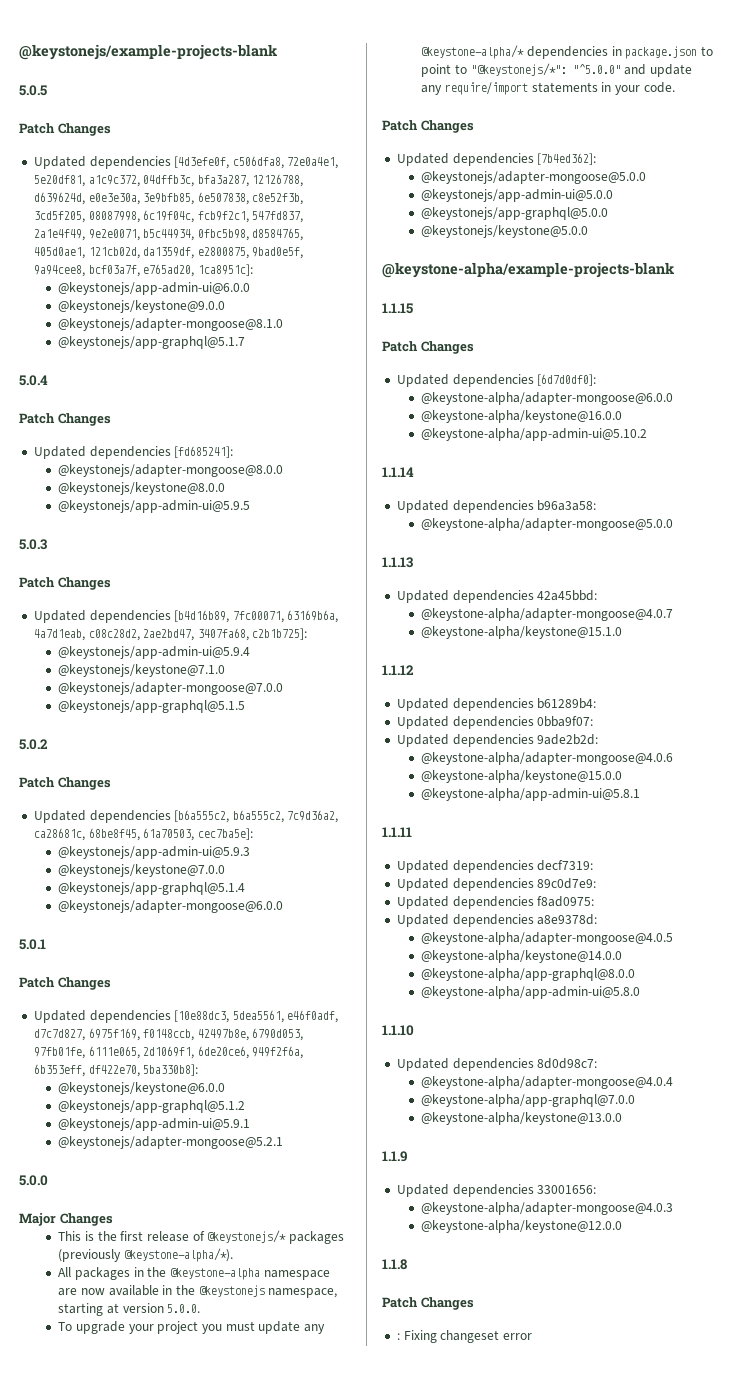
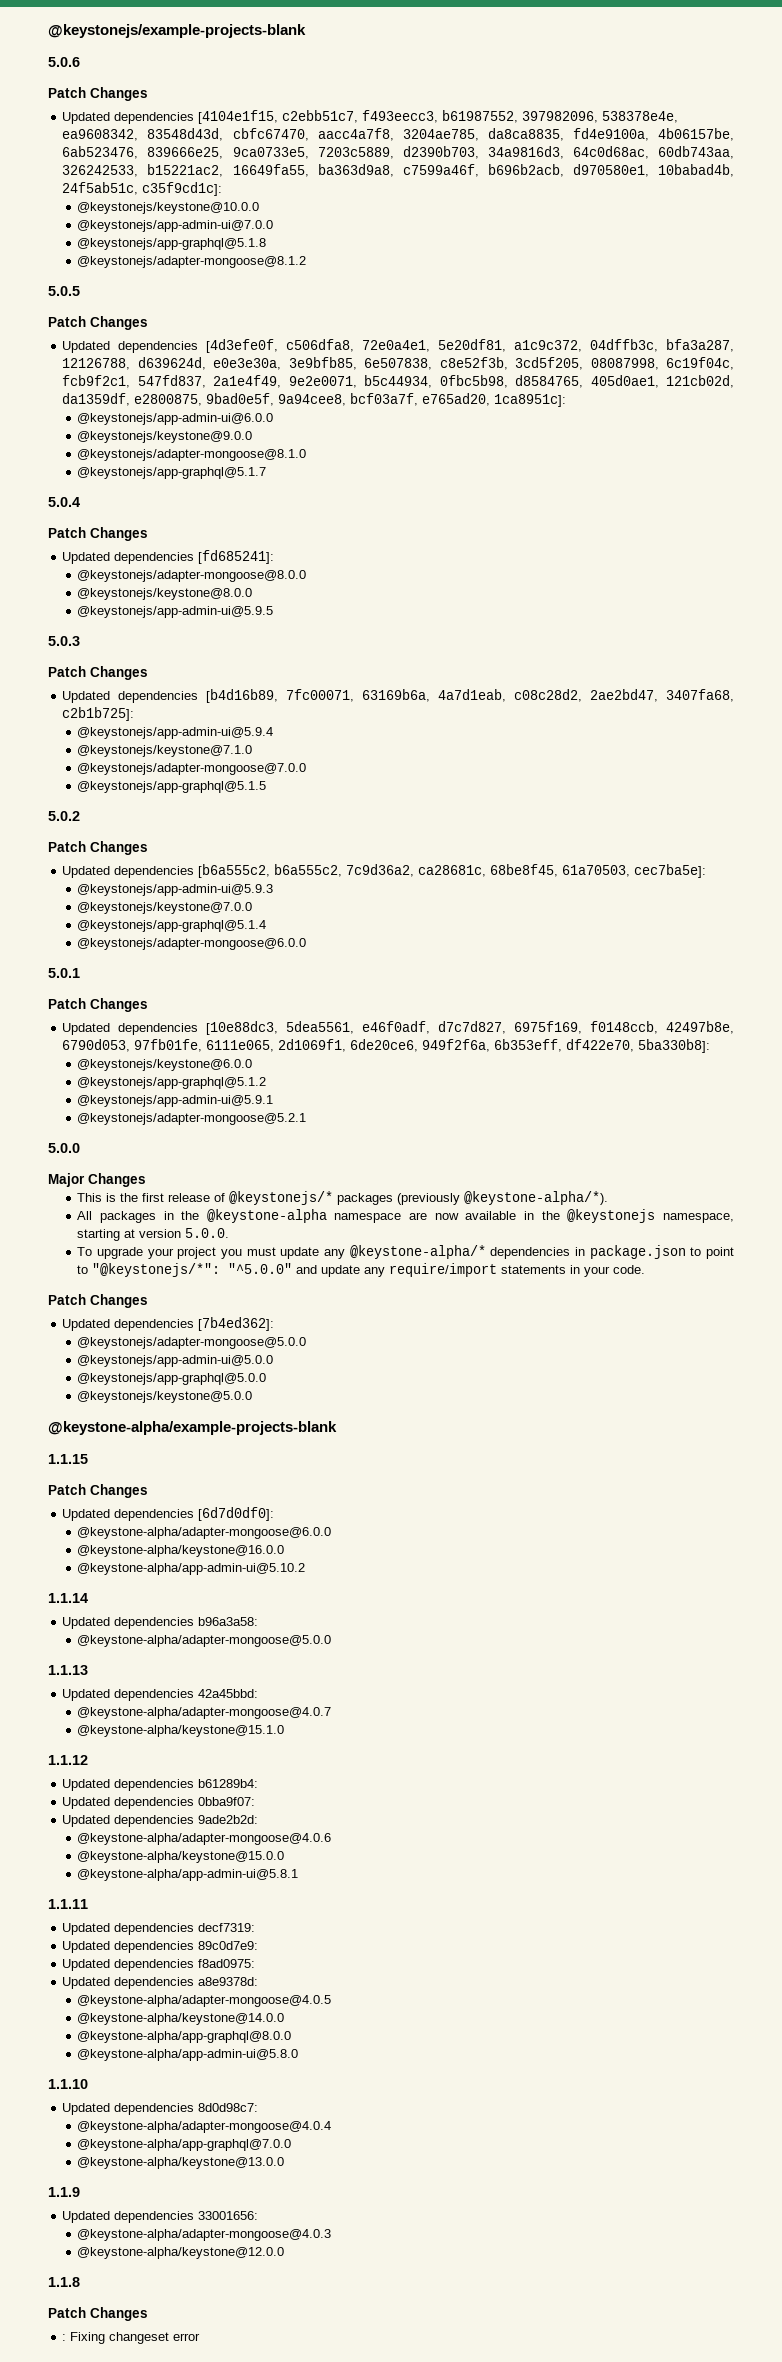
(278, 52) none -> [48,57,80,67] [48,87,148,101] [62,110,679,124] [62,128,735,141] [62,146,735,159] [62,164,735,177] [62,182,223,196] [77,202,260,214] [77,220,274,232] [77,238,267,250] [77,256,307,268] // 5.0.6 // Patch Changes // Updated dependencies [4104e1f15, c2ebb51c7, f493eecc3, b61987552, 397982096, 538378e4e, ea9608342, 83548d43d, cbfc67470, aacc4a7f8, 3204ae785, da8ca8835, fd4e9100a, 4b06157be, 6ab523476, 839666e25, 9ca0733e5, 7203c5889, d2390b703, 34a9816d3, 64c0d68ac, 60db743aa, 326242533, b15221ac2, 16649fa55, ba363d9a8, c7599a46f, b696b2acb, d970580e1, 10babad4b, 24f5ab51c, c35f9cd1c]: // @keystonejs/keystone@10.0.0 // @keystonejs/app-admin-ui@7.0.0 // @keystonejs/app-graphql@5.1.8 // @keystonejs/adapter-mongoose@8.1.2

